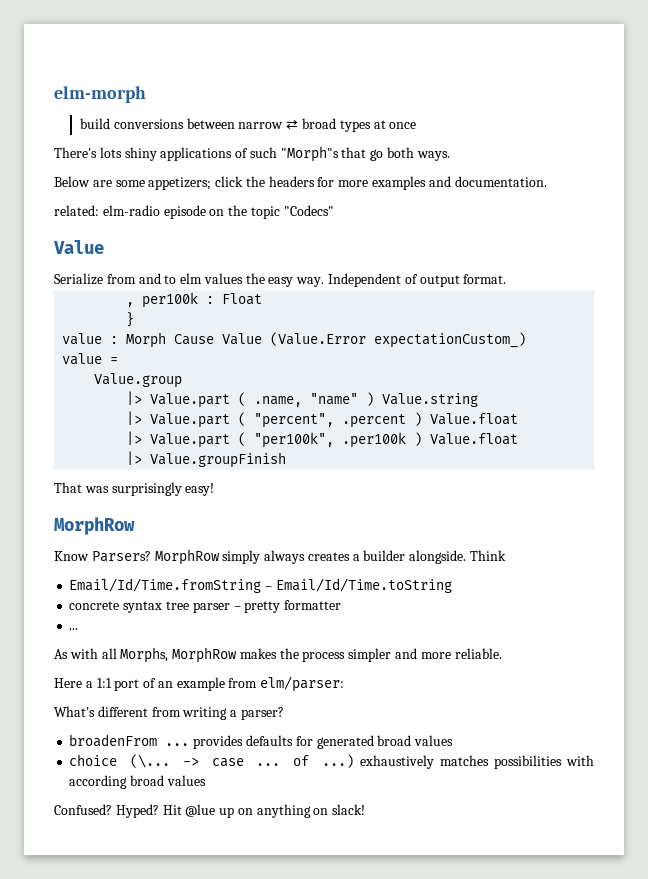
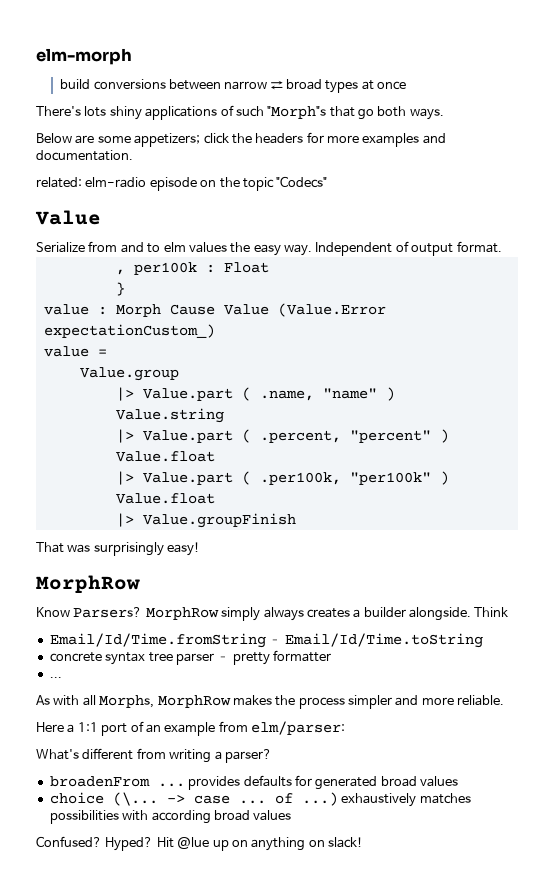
[254,413,407,428] "percent", .percent -> [259,430,431,443] .percent, "percent"
[254,432,407,448] "per100k", .per100k -> [259,472,431,485] .per100k, "per100k"

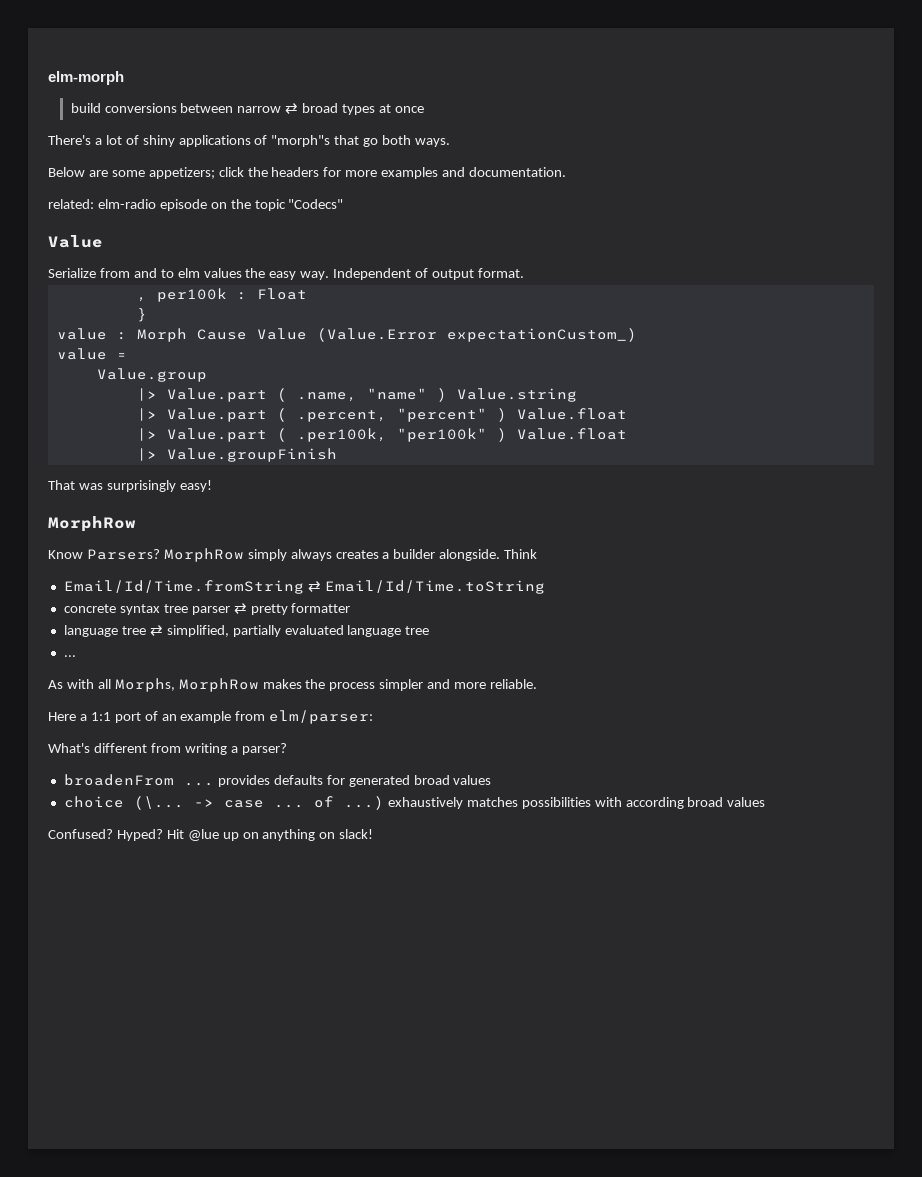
[84,106,107,117] lots -> [94,135,139,145] a lot of
[235,106,327,119] such "Morph"s -> [271,135,331,147] "morph"s
[269,639,282,644] – -> [307,581,321,592] ⇄
[217,656,230,661] – -> [233,603,247,614] ⇄
(331, 656) none -> [63,625,430,637] // language tree ⇄ simplified, partially evaluated language tree

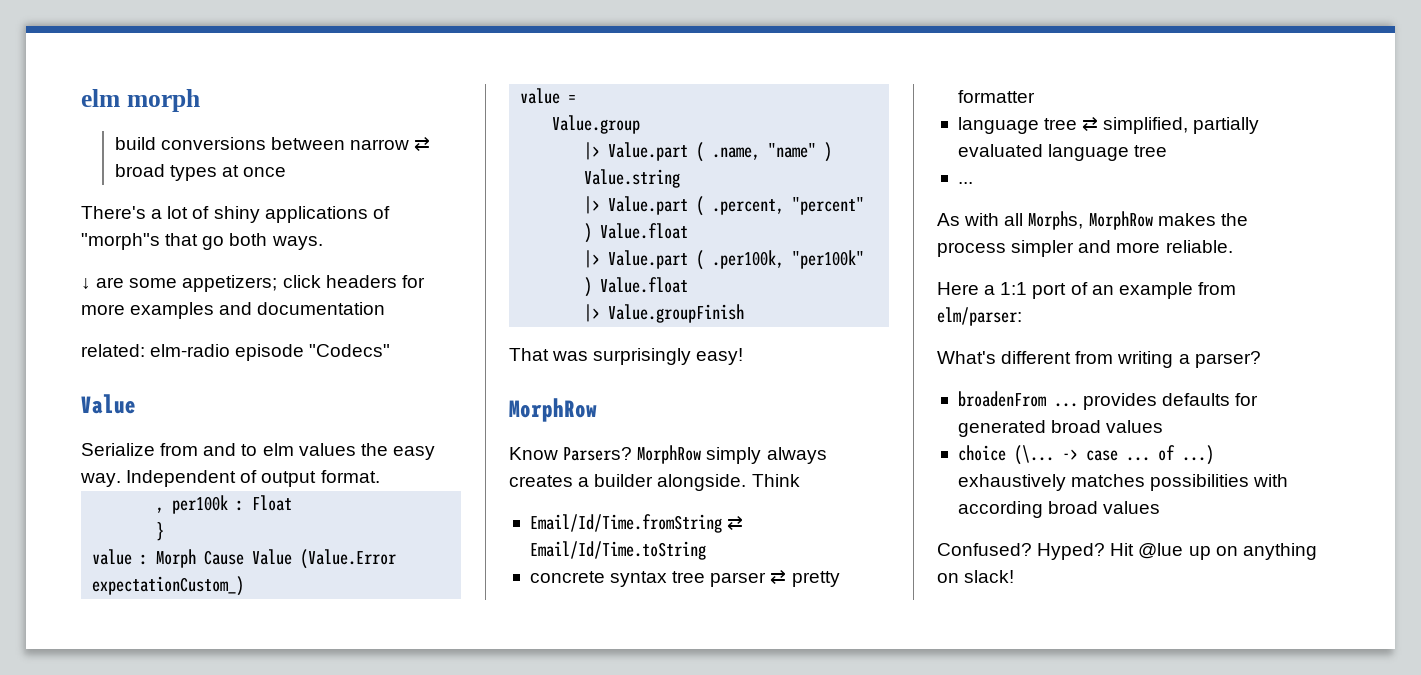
[48,71,124,85] elm-morph -> [81,89,200,112] elm morph
[48,167,85,177] Below -> [81,278,91,289] ↓
[247,167,268,177] the -> (321, 281) none
[469,167,567,177] documentation. -> [257,302,386,315] documentation
[210,199,286,211] on the topic -> (305, 352) none

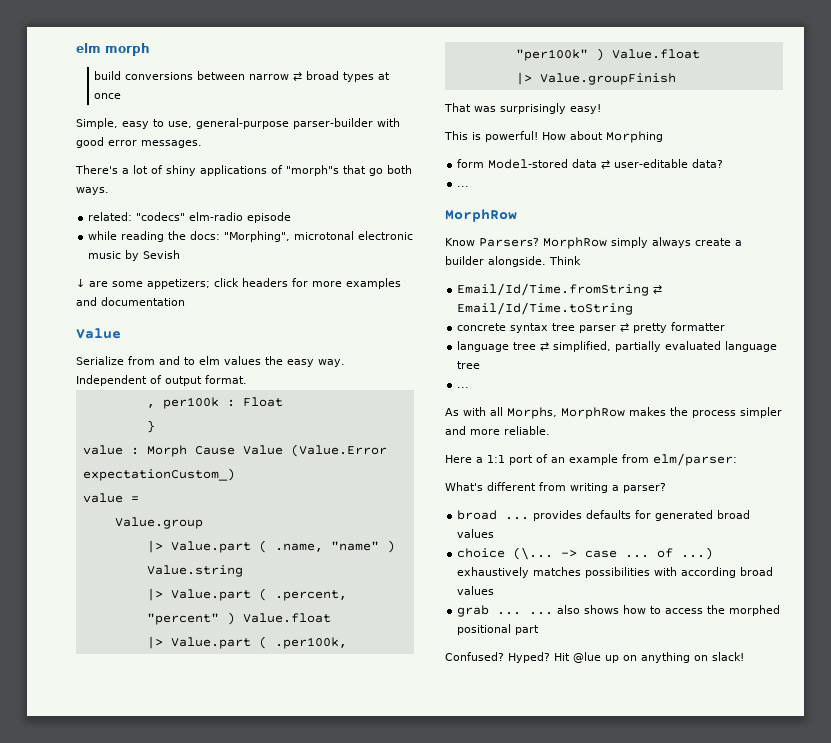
(287, 172) none -> [76,118,400,129] [76,137,202,148] // Simple, easy to use, general-purpose parser-builder with good error messages.
(323, 243) none -> [88,212,292,223] [88,231,414,242] [88,250,181,261] // related: "codecs" elm-radio episode // while reading the docs: "Morphing", microtonal electronic music by Sevish
[81,344,391,361] // related: elm-radio episode "Codecs" -> (185, 301) none
(744, 356) none -> [444,131,663,143] [457,159,724,169] [457,186,470,187] // This is powerful! How about Morphing // form Model-stored data ⇄ user-editable data? // ...
[509,475,573,487] creates -> [695,238,731,246] create
[957,391,1046,407] broadenFrom -> [457,510,498,520] broad
(1161, 507) none -> [457,605,781,617] [457,624,540,635] // grab ... ... also shows how to access the morphed positional part

